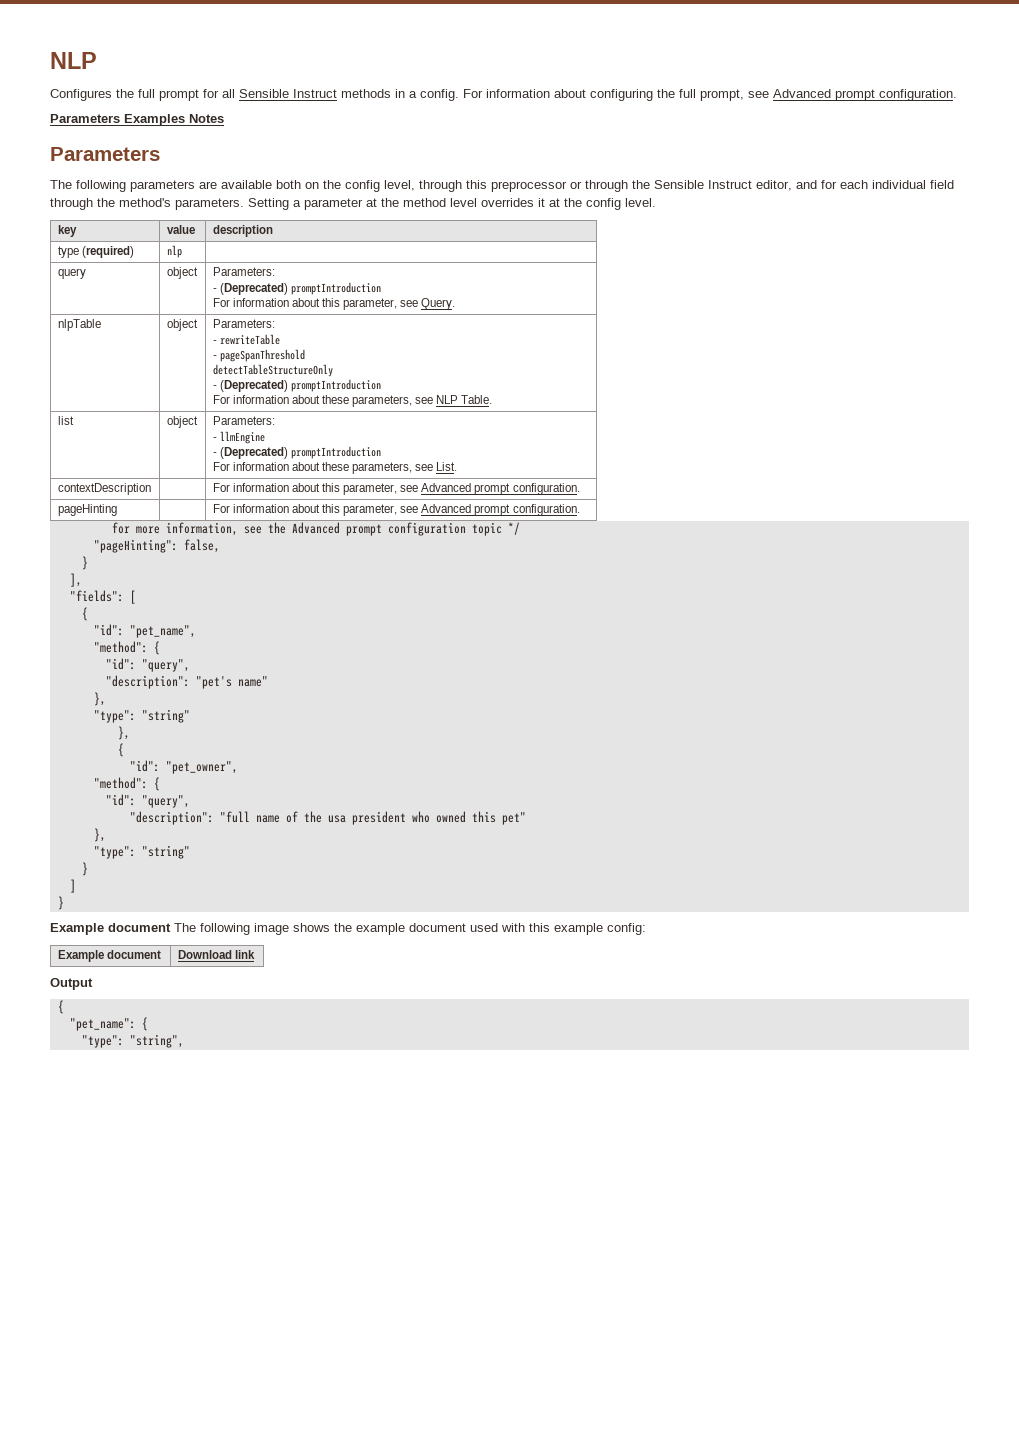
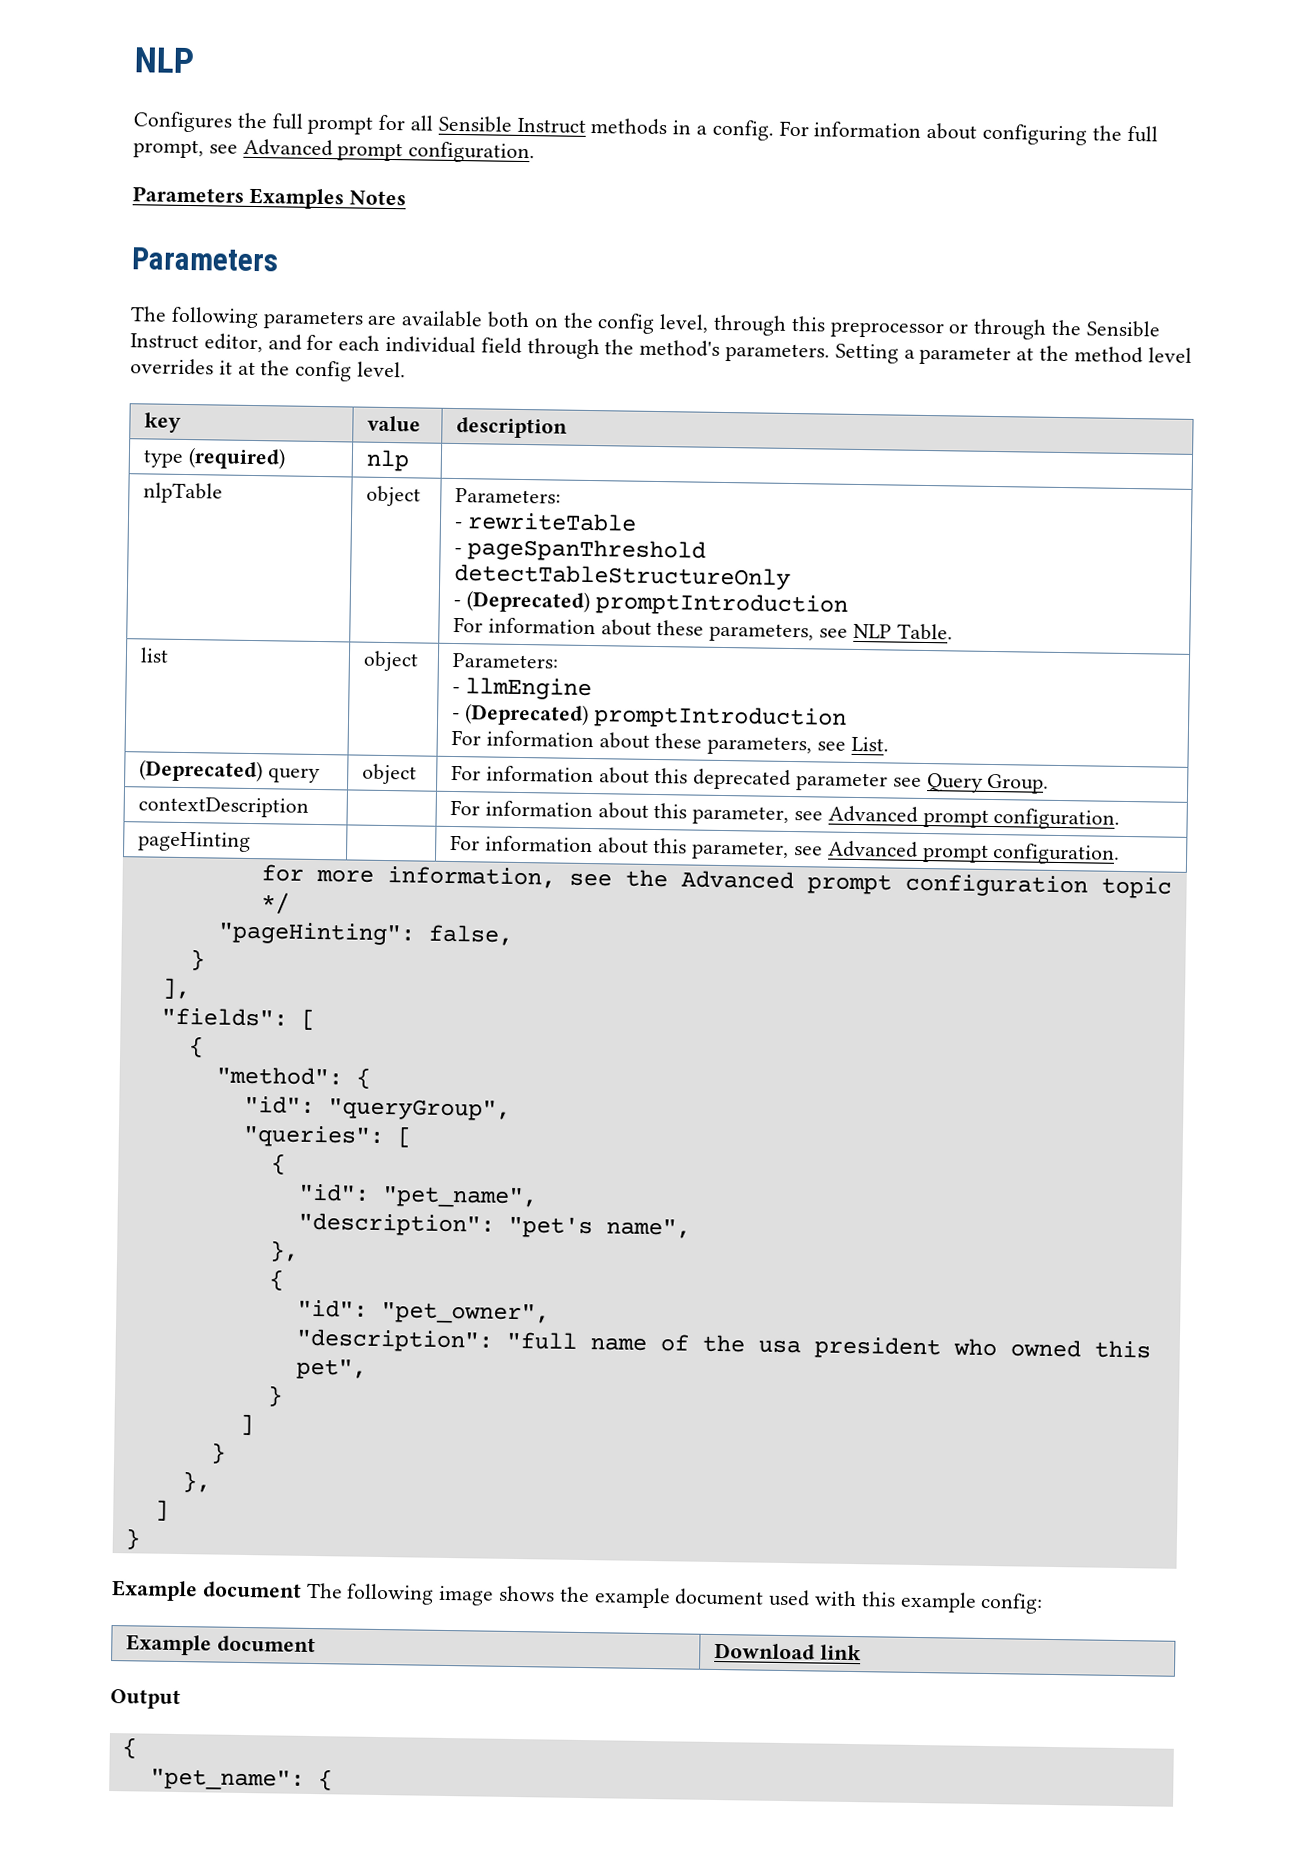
[57,268,86,279] [166,267,198,279] [212,267,275,276] [212,282,381,295] [212,298,456,310] // query | object | Parameters: // - (Deprecated) promptIntroduction // For information about this parameter, see Query. -> (410, 460) none
(458, 466) none -> [138,759,320,784] [361,763,417,785] [450,764,1050,794] // (Deprecated) query | object | For information about this deprecated parameter see Query Group.
[93,624,196,638] [93,641,160,655] [105,658,190,672] [105,675,268,689] [93,692,106,706] [93,709,190,723] // "id": "pet_name", // "method": { // "id": "query", // "description": "pet's name" // }, // "type": "string" -> [215,1066,371,1089] [243,1095,511,1121] [242,1124,413,1149] [270,1153,286,1175] [297,1183,538,1209] [297,1212,691,1239] // "method": { // "id": "queryGroup", // "queries": [ // { // "id": "pet_name", // "description": "pet's name",
[93,777,160,791] [105,794,190,808] // "method": { // "id": "query", -> (550, 1313) none
[501,812,526,825] [93,828,106,842] [93,845,190,859] [81,862,88,876] pet" // }, // "type": "string" // } -> [295,1358,367,1380] [266,1385,283,1407] [238,1413,254,1436] [209,1442,226,1464] [181,1471,211,1493] pet", // } // ] // } // },
[81,1034,184,1048] // "type": "string", -> (333, 1780) none

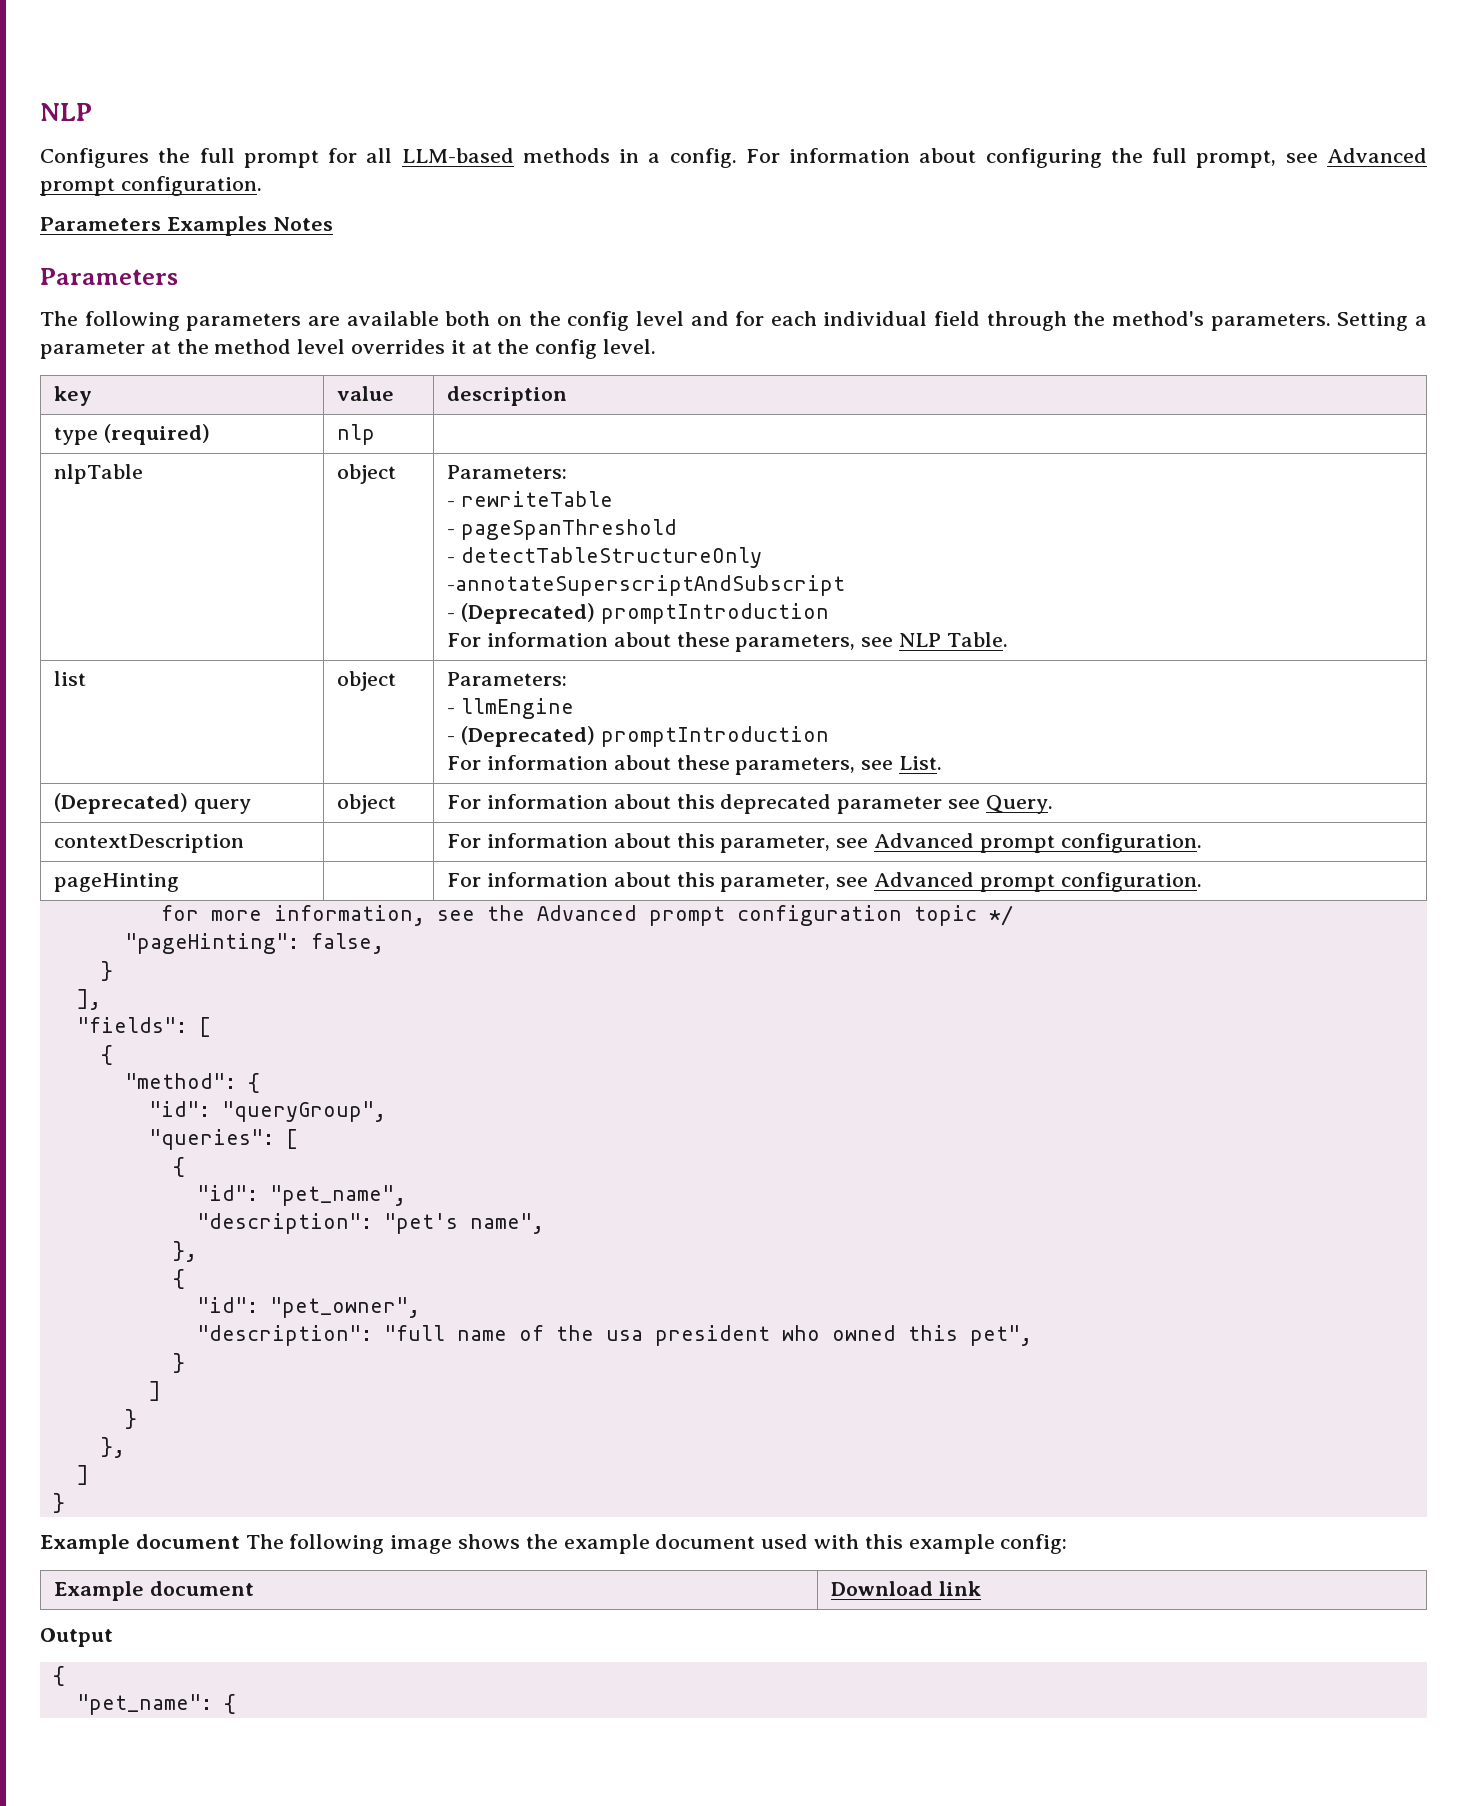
[437,115,586,134] Sensible Instruct -> [401,148,514,163] LLM-based
[659,314,1161,340] [130,333,263,353] level, through this preprocessor or through the Sensible Instruct editor, -> [635,311,684,326] level
(706, 550) none -> [447,557,456,563] -
(791, 576) none -> [447,575,846,596] // -annotateSuperscriptAndSubscript
[926,773,1050,794] Query Group. -> [985,795,1053,814] Query.

